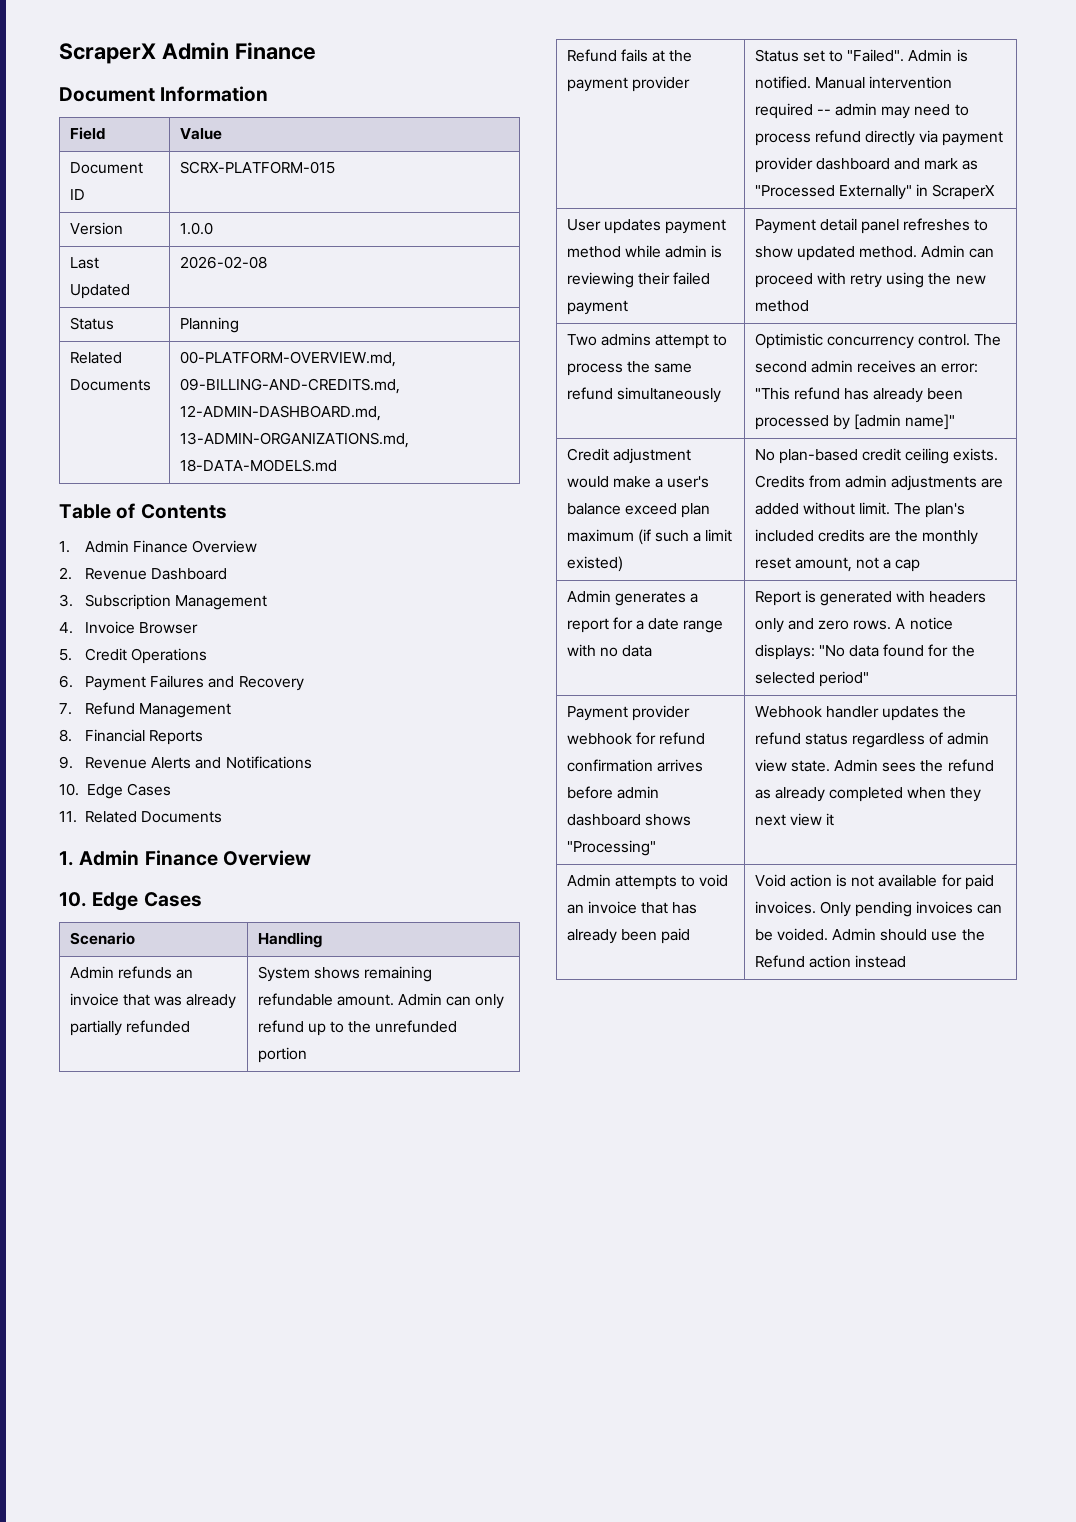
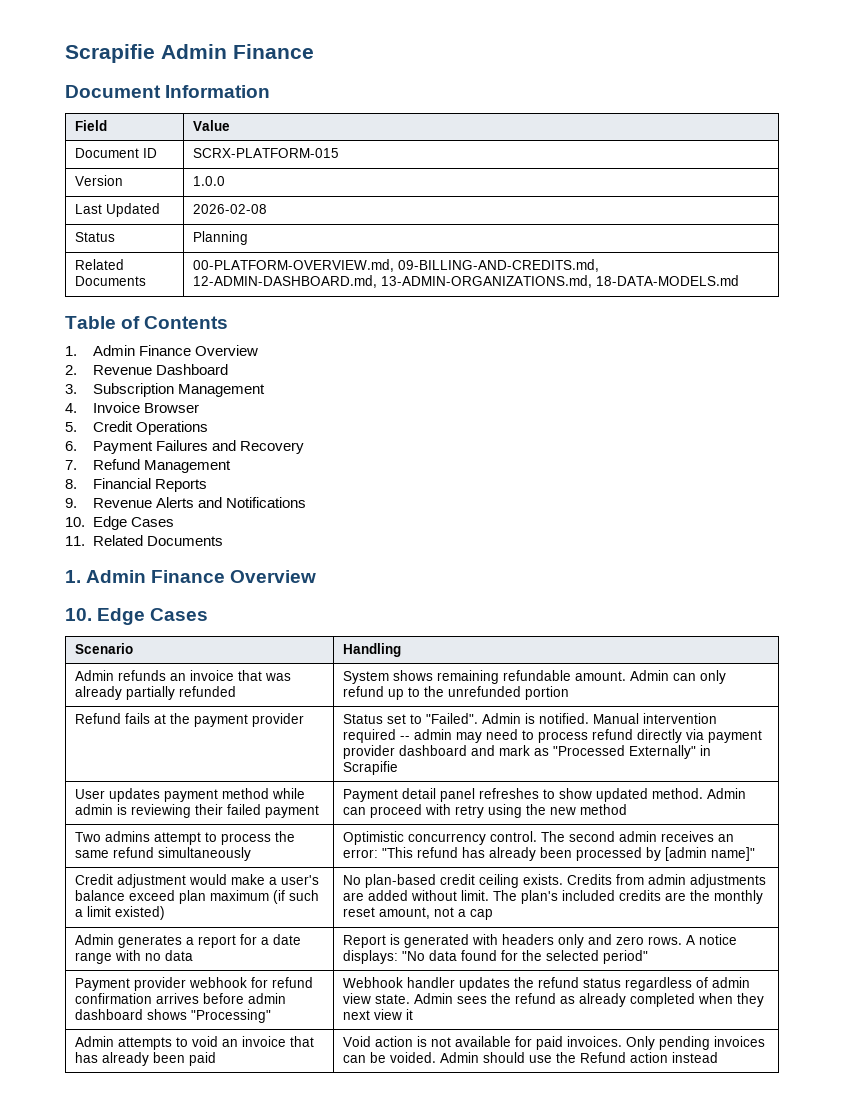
[59,43,156,64] ScraperX -> [65,44,155,63] Scrapifie
[932,184,996,200] ScraperX -> [342,761,398,775] Scrapifie

